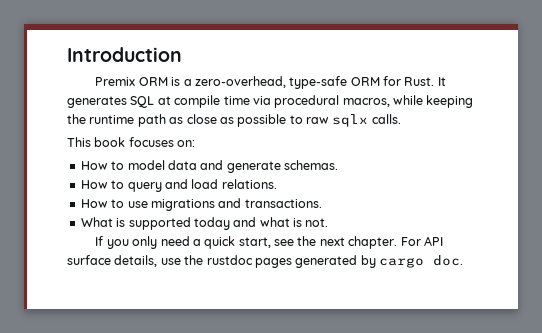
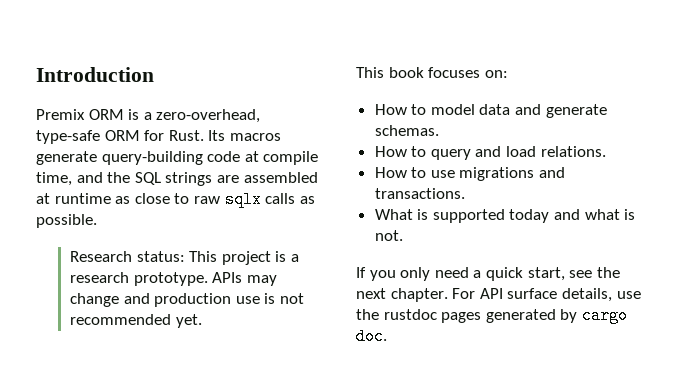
[437,77,446,86] [67,95,474,108] [67,114,401,127] It generates SQL at compile time via procedural macros, while keeping the runtime path as close as possible to raw sqlx calls. -> [208,130,281,141] [36,151,319,165] [36,172,318,186] [36,191,315,208] [36,214,97,228] [69,251,299,265] [69,272,277,286] [69,293,304,307] [69,314,202,328] Its macros generate query-building code at compile time, and the SQL strings are assembled at runtime as close to raw sqlx calls as possible. // Research status: This project is a research prototype. APIs may change and production use is not recommended yet.

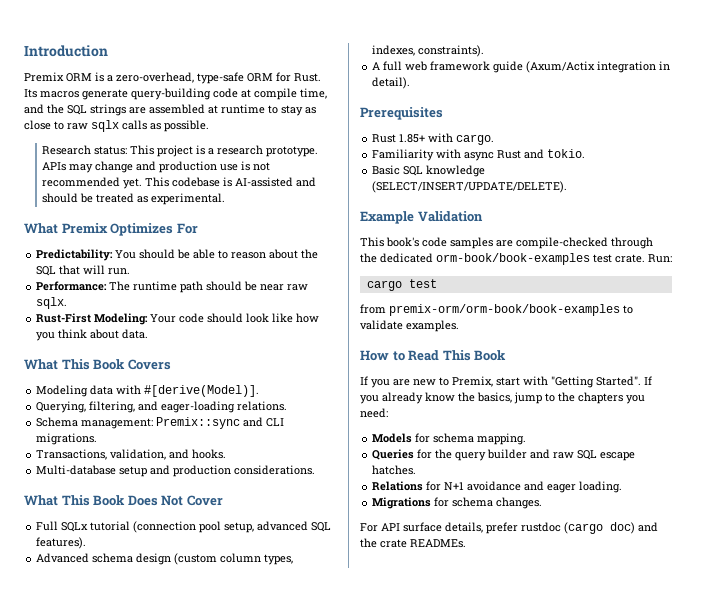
(111, 198) none -> [268,105,303,116] to stay
[356,67,508,78] [374,104,607,118] [374,125,439,136] [374,146,606,160] [374,167,566,181] [374,188,465,199] [374,209,636,223] [374,230,403,241] [356,267,620,281] [356,288,641,302] [356,307,628,324] [356,328,387,345] // This book focuses on: // How to model data and generate schemas. // How to query and load relations. // How to use migrations and transactions. // What is supported today and what is not. // If you only need a quick start, see the next chapter. For API surface details, use the rustdoc pages generated by cargo doc. -> [145,177,317,187] [42,193,226,205] [24,223,198,236] [36,249,319,261] [36,265,131,276] [36,281,309,293] [36,297,68,309] [36,313,320,325] [36,329,149,341] [24,359,171,370] [36,385,260,397] [36,401,288,413] [36,417,285,429] [36,433,98,445] [36,449,227,460] [36,465,316,477] [24,495,223,506] [36,521,332,533] [36,537,87,549] [36,553,294,565] [372,45,485,57] [372,61,671,73] [372,77,411,89] [360,107,443,120] [372,133,495,145] [372,149,586,161] [372,165,486,177] [372,181,568,193] [360,211,483,224] [360,237,653,249] [360,253,672,265] [366,279,437,291] [360,304,633,316] [360,320,459,332] [360,350,507,361] [360,376,652,388] [360,392,645,404] [360,408,388,418] [372,433,527,445] [372,449,636,461] [372,465,417,475] [372,481,623,493] [372,497,543,509] [360,522,658,534] [360,538,466,548] This codebase is AI-assisted and should be treated as experimental. // What Premix Optimizes For // Predictability: You should be able to reason about the SQL that will run. // Performance: The runtime path should be near raw sqlx. // Rust-First Modeling: Your code should look like how you think about data. // What This Book Covers // Modeling data with #[derive(Model)]. // Querying, filtering, and eager-loading relations. // Schema management: Premix::sync and CLI migrations. // Transactions, validation, and hooks. // Multi-database setup and production considerations. // What This Book Does Not Cover // Full SQLx tutorial (connection pool setup, advanced SQL features). // Advanced schema design (custom column types, indexes, constraints). // A full web framework guide (Axum/Actix integration in detail). // Prerequisites // Rust 1.85+ with cargo. // Familiarity with async Rust and tokio. // Basic SQL knowledge (SELECT/INSERT/UPDATE/DELETE). // Example Validation // This book's code samples are compile-checked through the dedicated orm-book/book-examples test crate. Run: // cargo test // from premix-orm/orm-book/book-examples to validate examples. // How to Read This Book // If you are new to Premix, start with "Getting Started". If you already know the basics, jump to the chapters you need: // Models for schema mapping. // Queries for the query builder and raw SQL escape hatches. // Relations for N+1 avoidance and eager loading. // Migrations for schema changes. // For API surface details, prefer rustdoc (cargo doc) and the crate READMEs.

